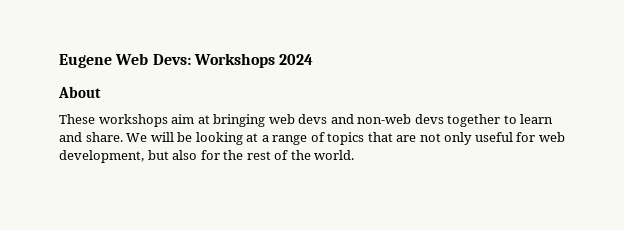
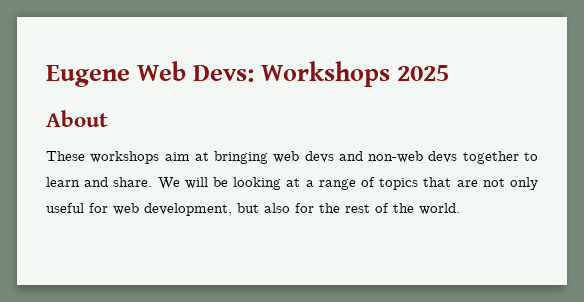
[279,54,314,65] 2024 -> [397,65,450,81] 2025

